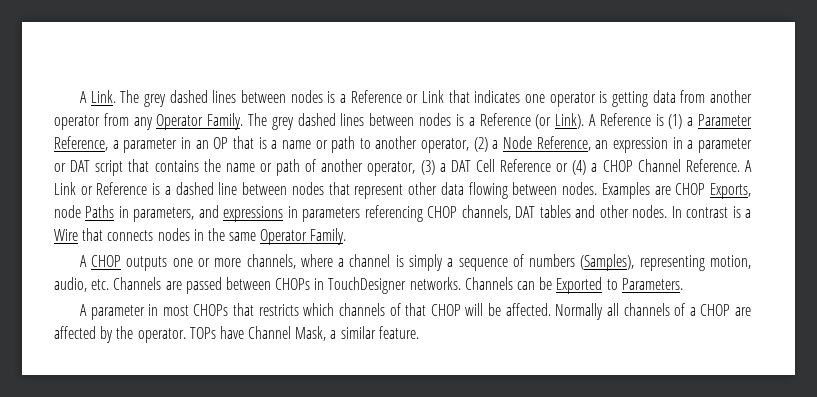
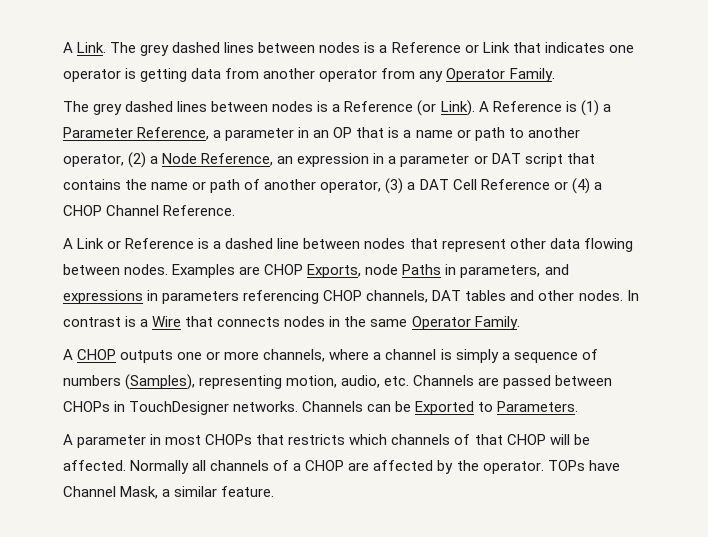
(244, 121) none -> (555, 75) //
(740, 165) none -> (236, 210) //

